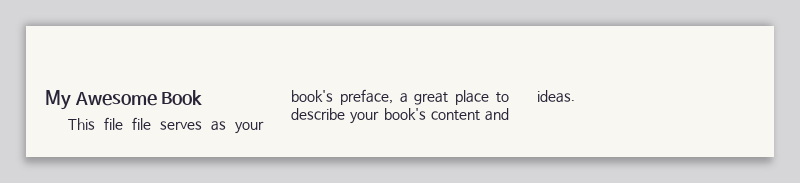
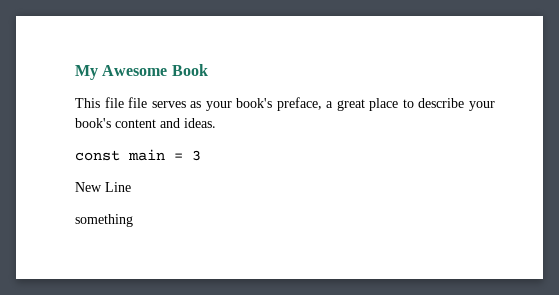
(575, 96) none -> [75,149,201,161] [75,182,131,192] [75,214,133,227] // const main = 3 // New Line // something

